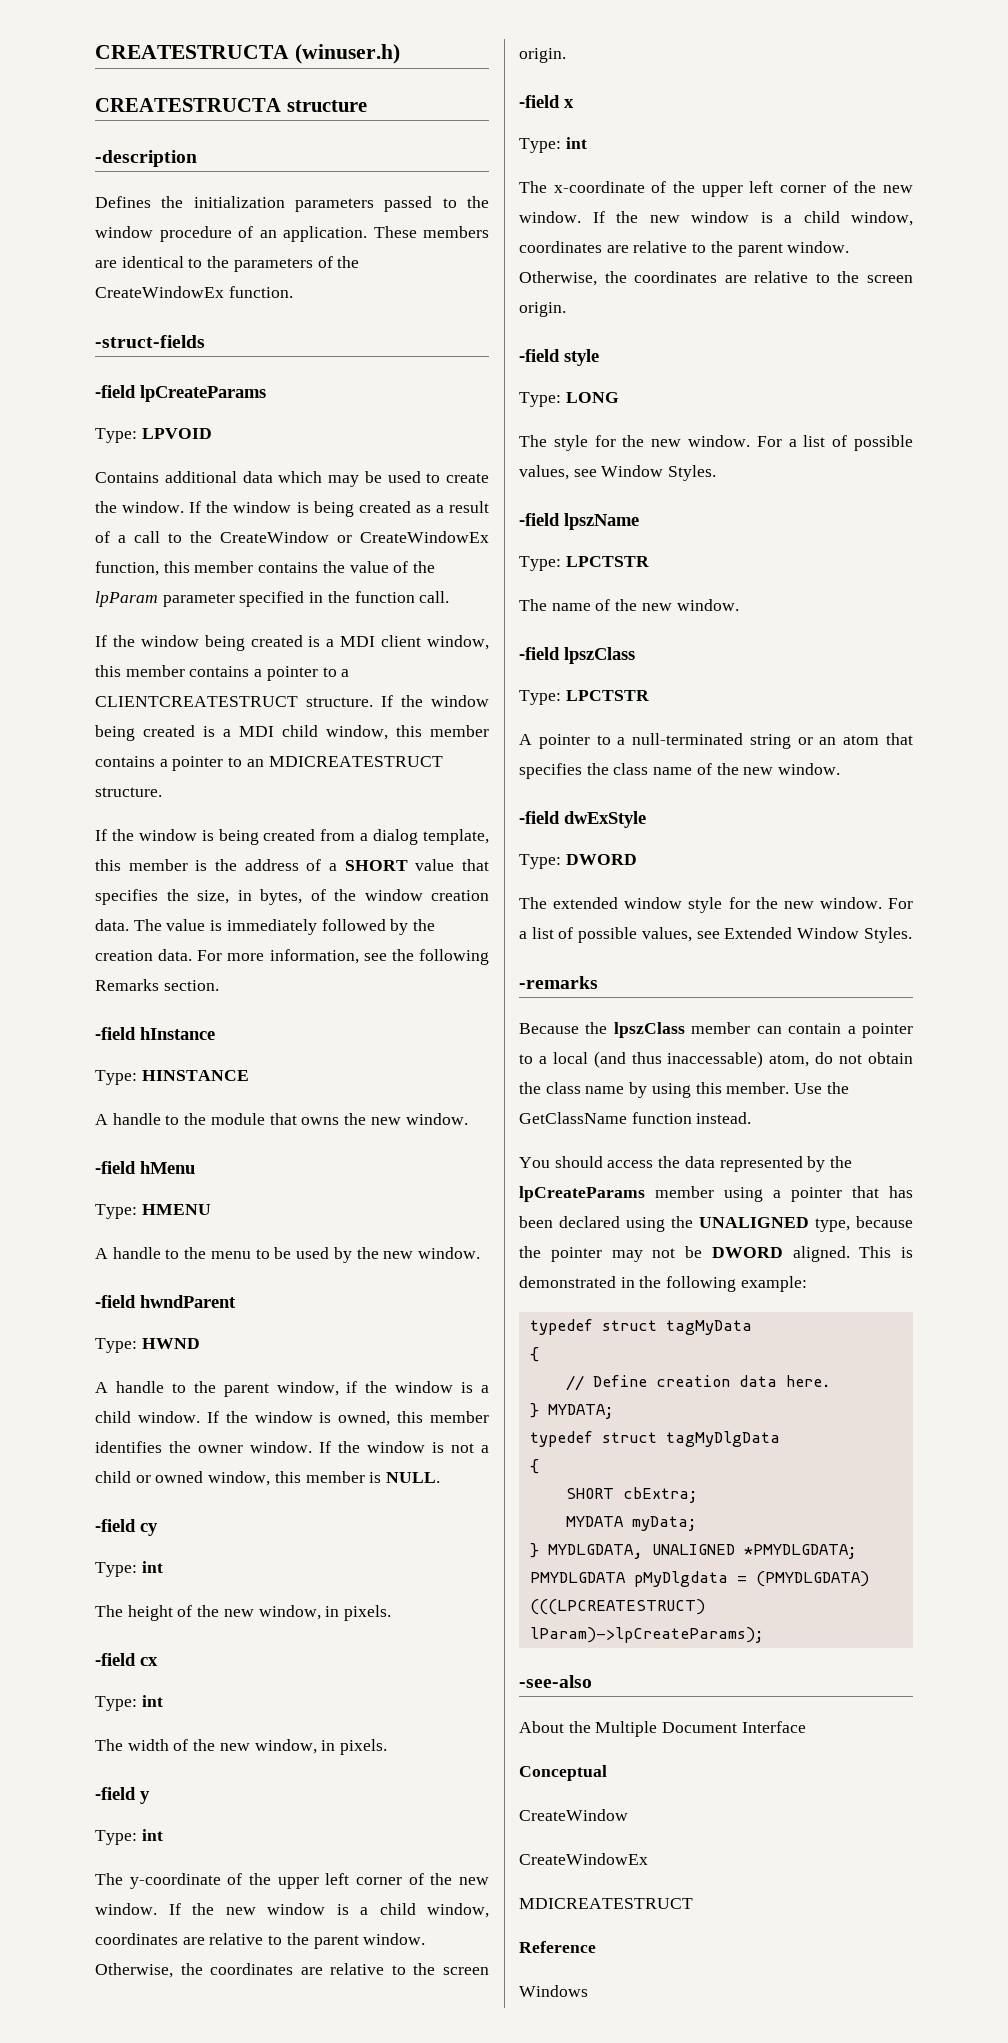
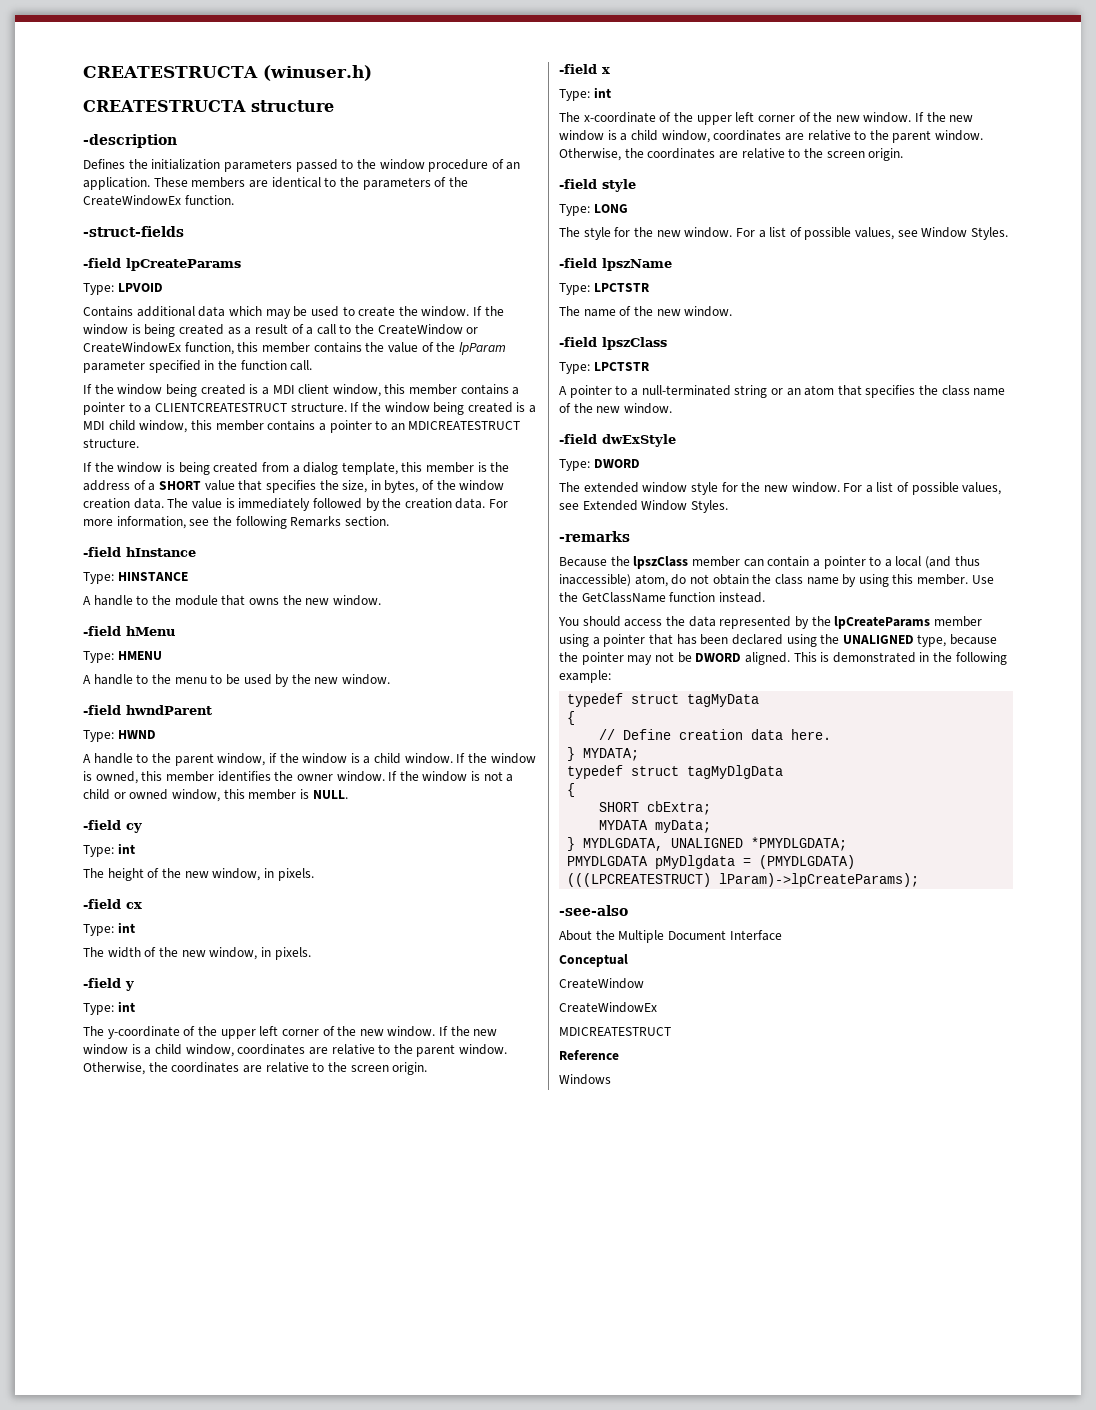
[667,1051,764,1068] inaccessable) -> [559,574,631,587] inaccessible)

